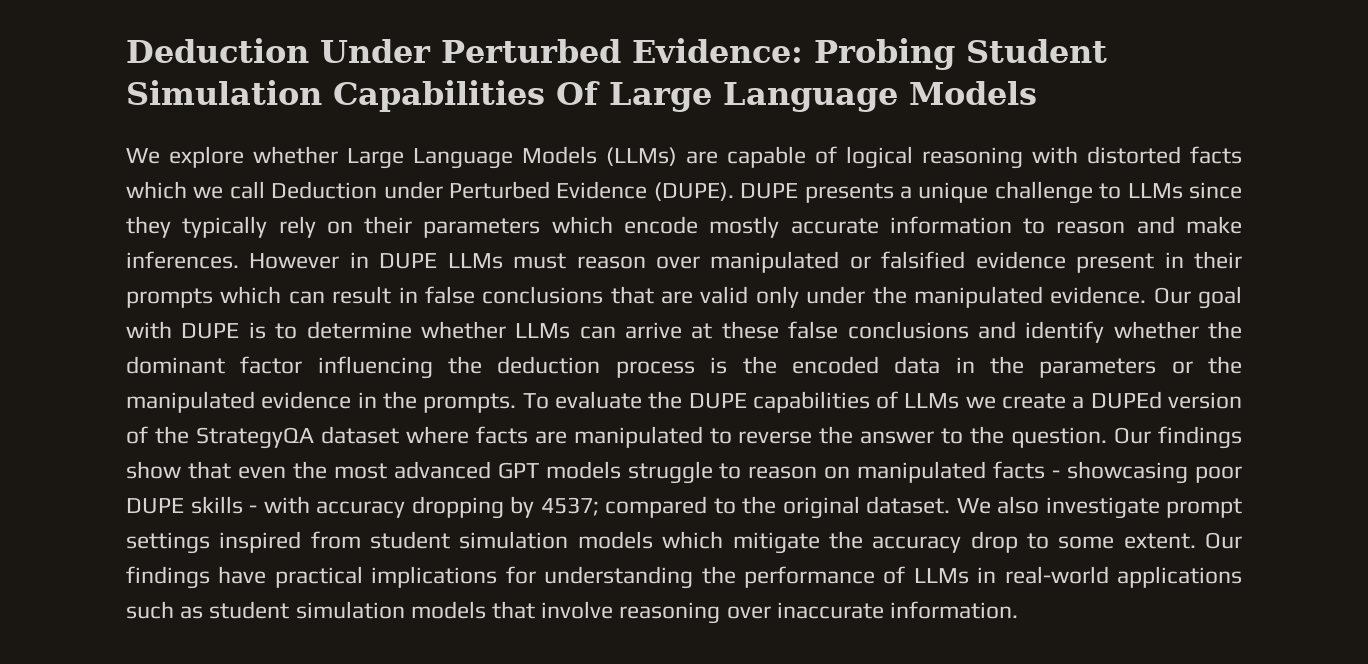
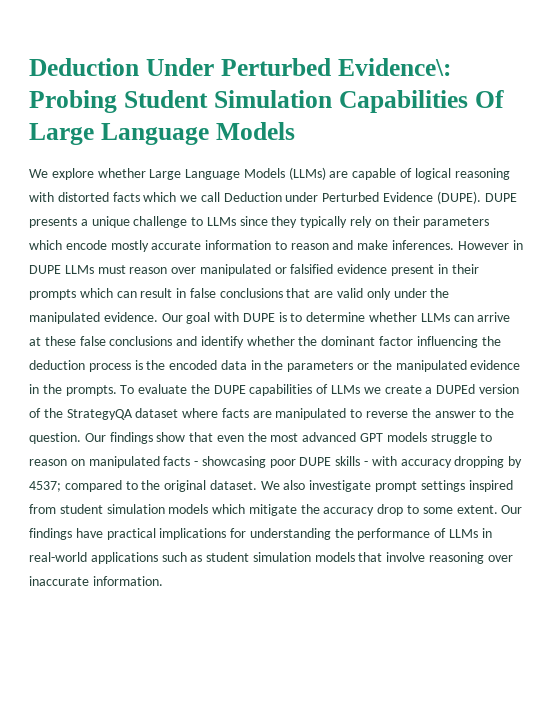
[631,38,803,63] Evidence: -> [337,58,451,76] Evidence\:

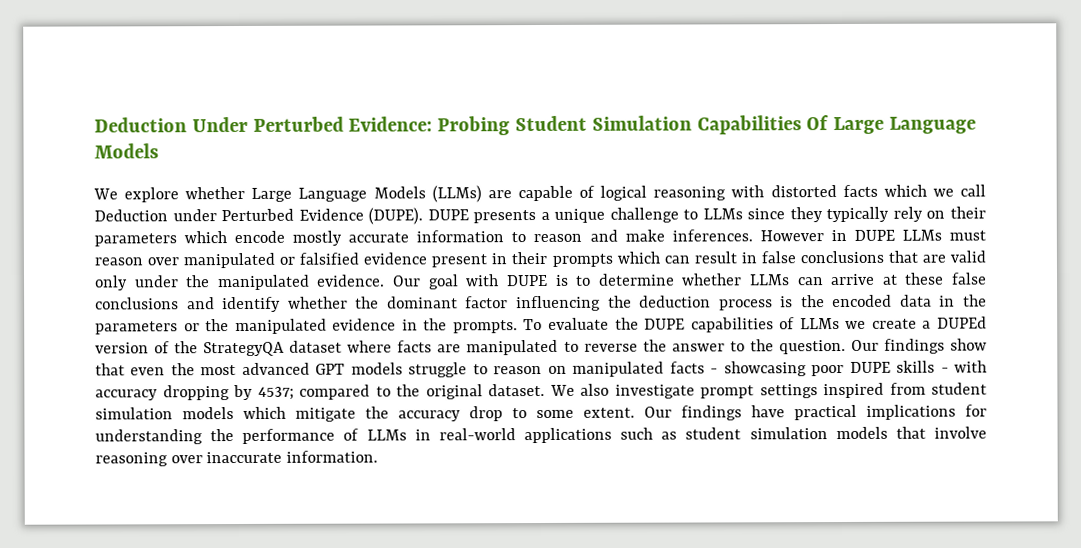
[337,58,451,76] Evidence\: -> [348,116,433,132] Evidence:

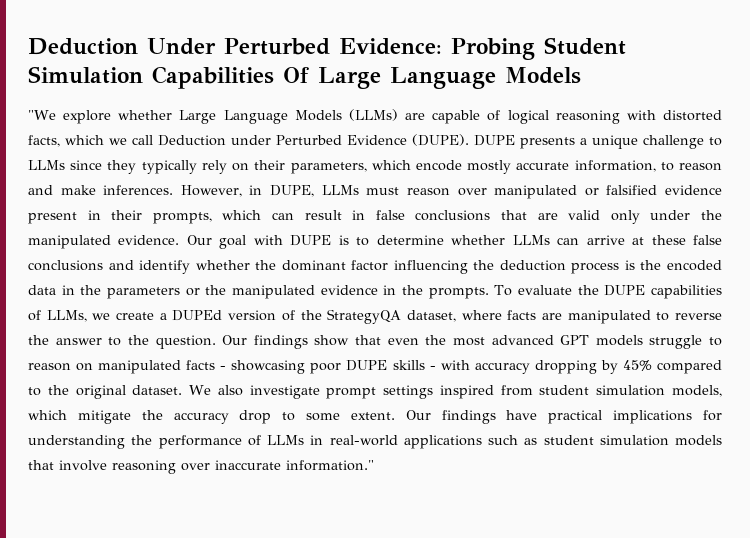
[93,188,118,200] We -> [28,110,56,120] "We
[842,184,878,197] facts -> [28,135,60,147] facts,
[94,233,177,247] parameters -> [290,162,367,174] parameters,
[416,230,505,243] information -> [574,160,656,172] information,
[759,229,895,242] However in DUPE -> [180,185,315,197] However, in DUPE,
[551,253,613,267] prompts -> [152,212,212,224] prompts,
[799,318,840,330] LLMs -> [46,310,87,322] LLMs,
[289,340,343,353] dataset -> [406,310,456,322] dataset,
[257,386,294,400] 4537; -> [622,360,652,371] 45%
[182,407,234,420] models -> [672,385,722,397] models,
[286,450,379,463] information. -> [286,460,374,471] information."

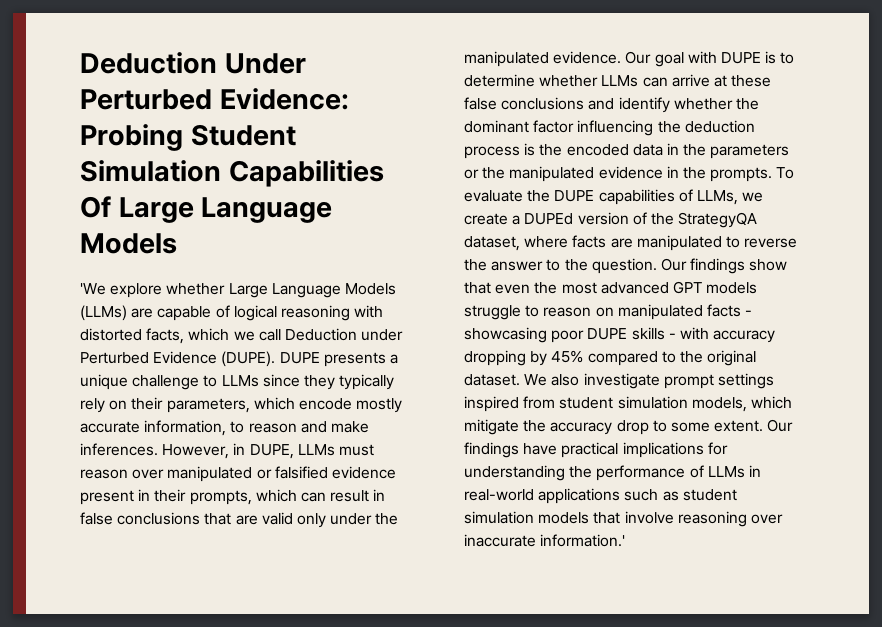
[28,110,56,120] "We -> [80,283,106,295] 'We
[286,460,374,471] information." -> [540,534,626,547] information.'

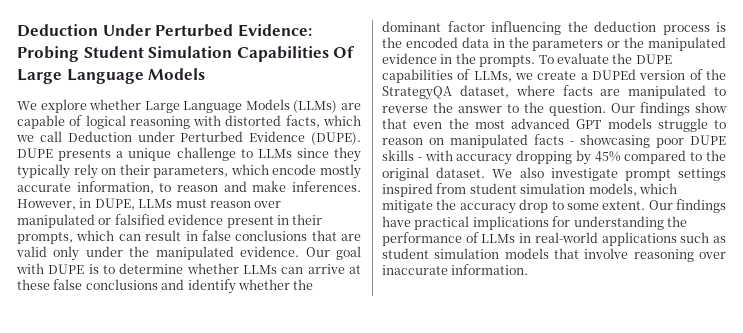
[80,283,106,295] 'We -> [17,101,37,110] We
[540,534,626,547] information.' -> [451,264,529,275] information.

